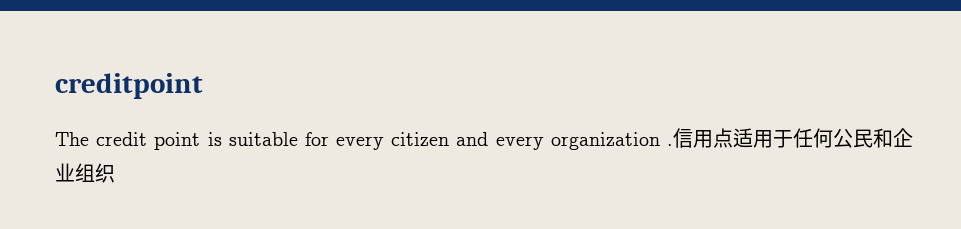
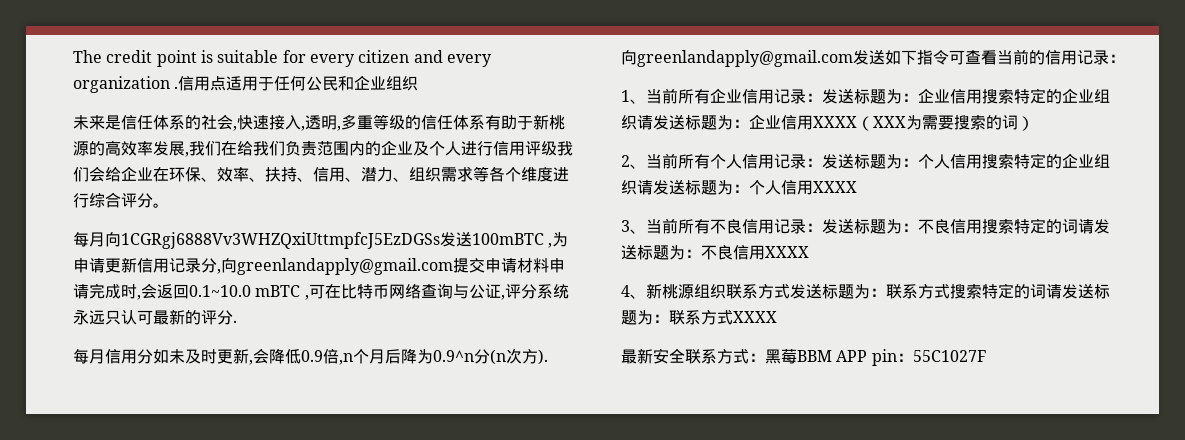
[55,73,203,99] creditpoint // -> (73, 56) none
(115, 173) none -> [73,114,565,131] [73,140,573,157] [73,166,569,182] [73,192,169,208] [73,231,569,249] [73,257,565,275] [73,283,569,300] [73,309,237,325] [73,348,548,365] [621,49,1125,67] [621,88,1110,104] [621,114,1034,131] [621,153,1110,169] [621,179,857,195] [621,218,1110,234] [621,244,809,260] [621,283,1110,299] [621,310,777,325] [621,348,986,366] // 未来是信任体系的社会,快速接入,透明,多重等级的信任体系有助于新桃源的高效率发展,我们在给我们负责范围内的企业及个人进行信用评级我们会给企业在环保、效率、扶持、信用、潜力、组织需求等各个维度进行综合评分。 // 每月向1CGRgj6888Vv3WHZQxiUttmpfcJ5EzDGSs发送100mBTC ,为申请更新信用记录分,向greenlandapply@gmail.com提交申请材料申请完成时,会返回0.1~10.0 mBTC ,可在比特币网络查询与公证,评分系统永远只认可最新的评分. // 每月信用分如未及时更新,会降低0.9倍,n个月后降为0.9^n分(n次方). // 向greenlandapply@gmail.com发送如下指令可查看当前的信用记录： // 1、当前所有企业信用记录：发送标题为：企业信用搜索特定的企业组织请发送标题为：企业信用XXXX（XXX为需要搜索的词） // 2、当前所有个人信用记录：发送标题为：个人信用搜索特定的企业组织请发送标题为：个人信用XXXX // 3、当前所有不良信用记录：发送标题为：不良信用搜索特定的词请发送标题为：不良信用XXXX // 4、新桃源组织联系方式发送标题为：联系方式搜索特定的词请发送标题为：联系方式XXXX // 最新安全联系方式：黑莓BBM APP pin：55C1027F

